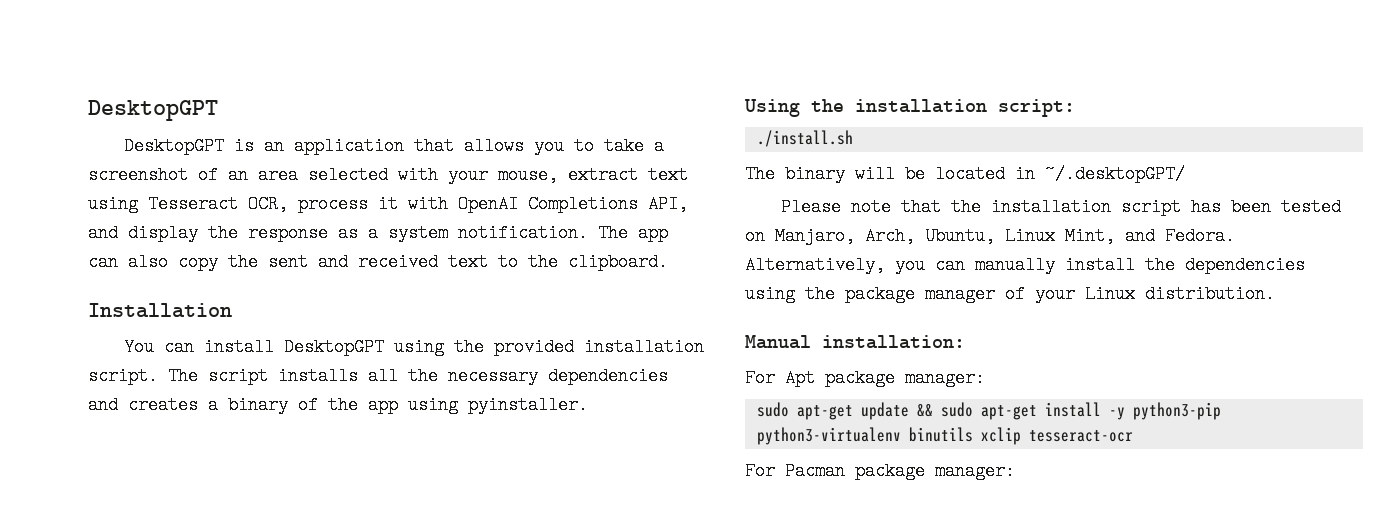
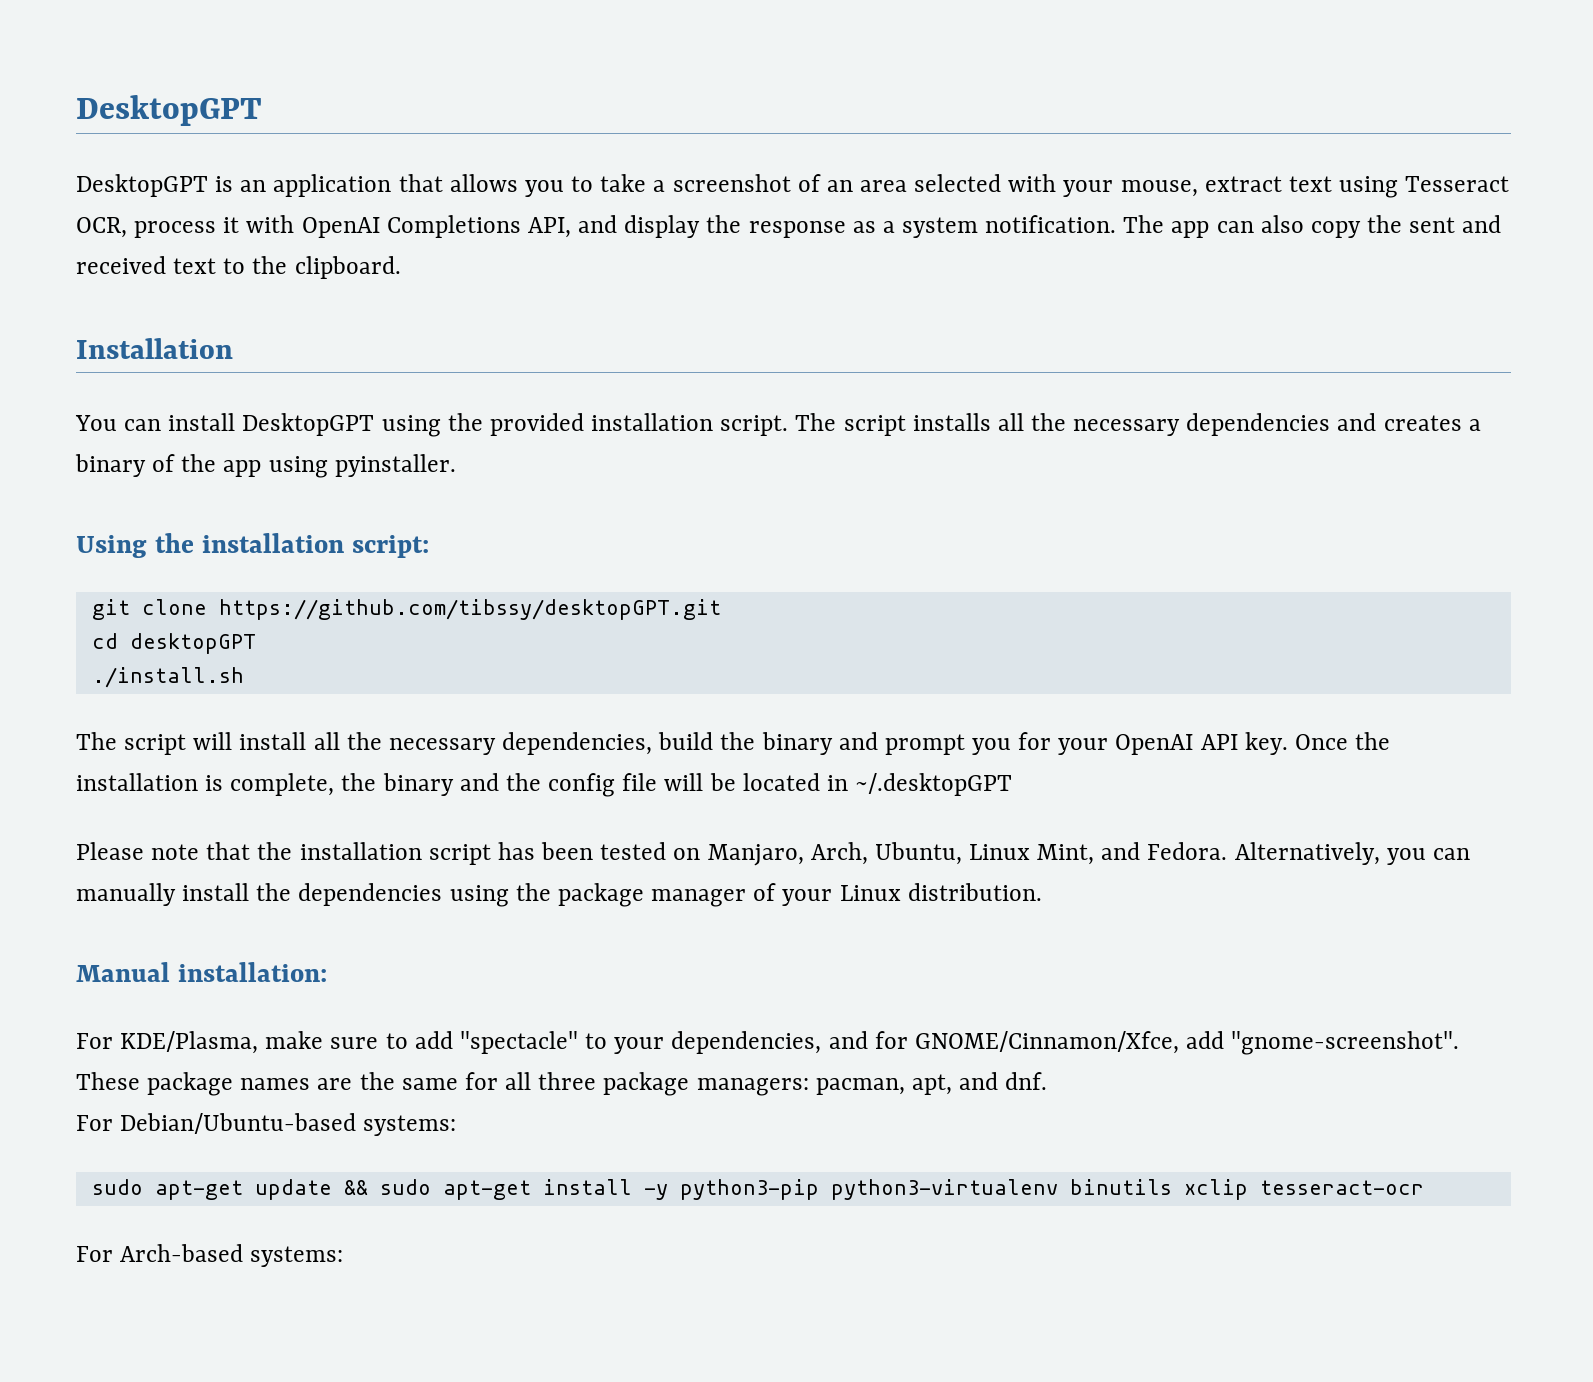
[756,130,853,147] [745,165,845,183] ./install.sh // The binary -> [91,599,721,620] [91,633,256,654] [91,667,244,688] [76,732,1391,755] [76,773,658,797] git clone https://github.com/tibssy/desktopGPT.git // cd desktopGPT // ./install.sh // The script will install all the necessary dependencies, build the binary and prompt you for your OpenAI API key. Once the installation is complete, the binary and the config file
[1045,165,1185,183] ~/.desktopGPT/ -> [855,773,1013,796] ~/.desktopGPT
[785,369,985,387] Apt package manager: -> [120,1031,1460,1055] [76,1072,1048,1096] [76,1113,457,1136] KDE/Plasma, make sure to add "spectacle" to your dependencies, and for GNOME/Cinnamon/Xfce, add "gnome-screenshot". These package names are the same for all three package managers: pacman, apt, and dnf. // For Debian/Ubuntu-based systems:
[785,462,1015,480] Pacman package manager: -> [120,1244,344,1267] Arch-based systems:

